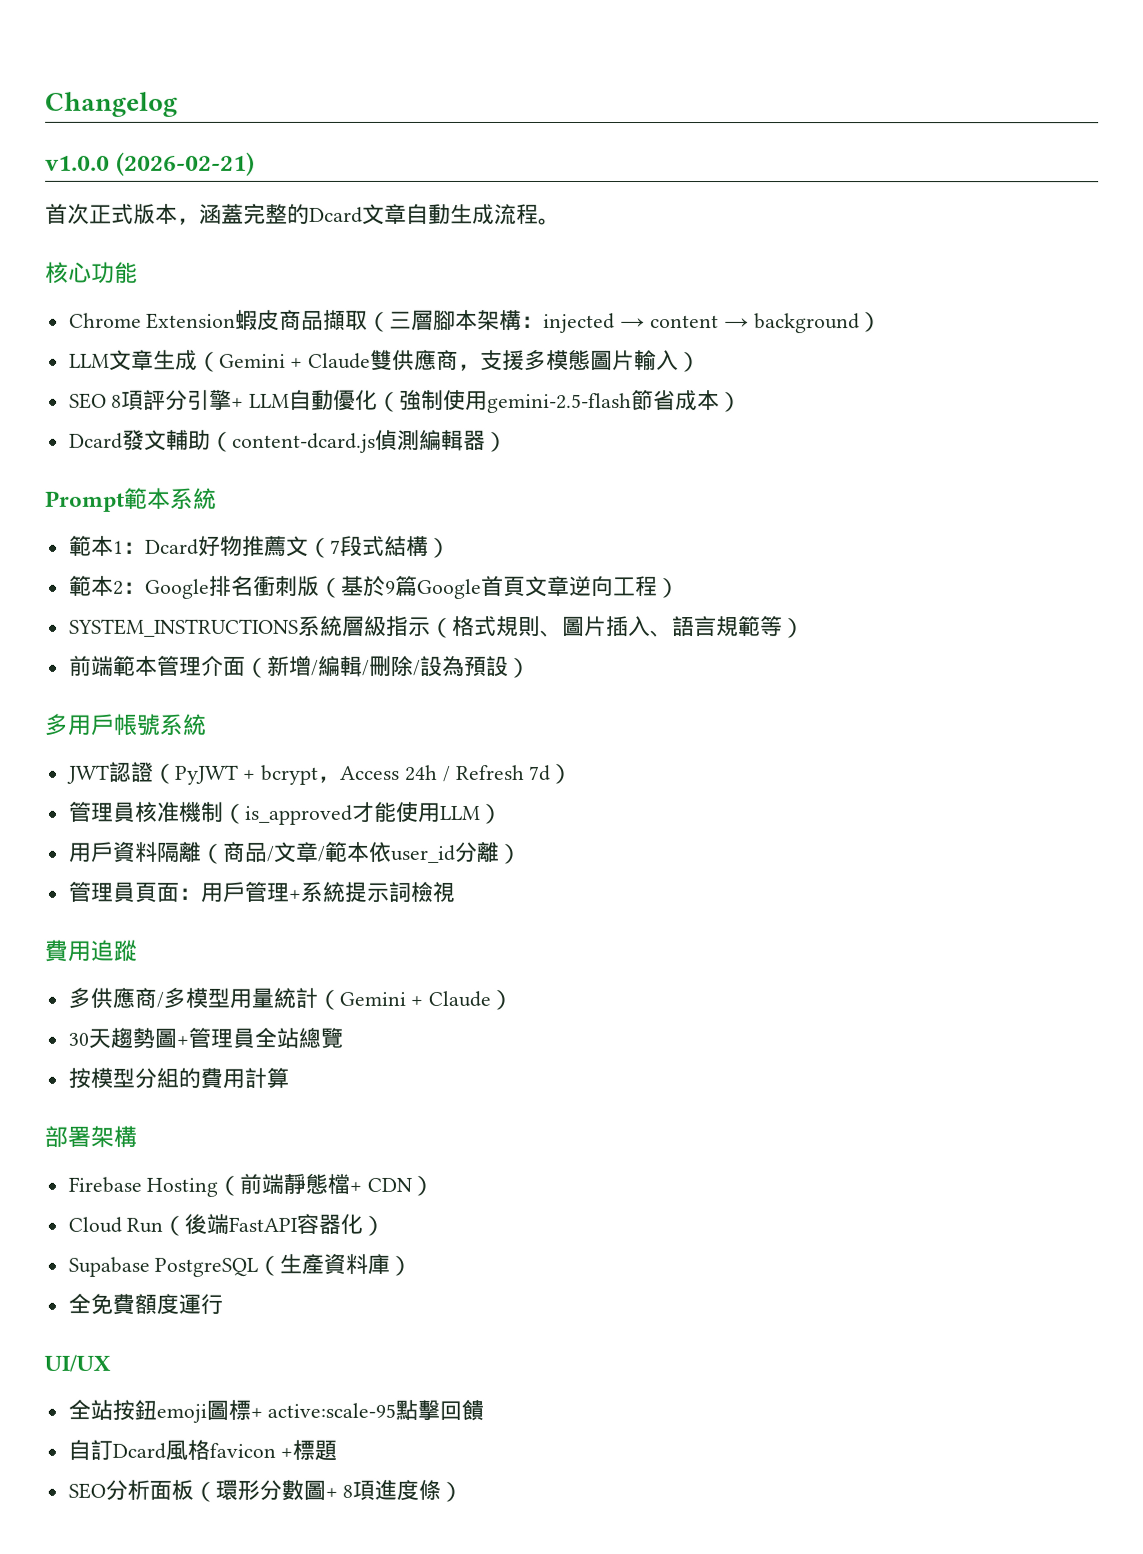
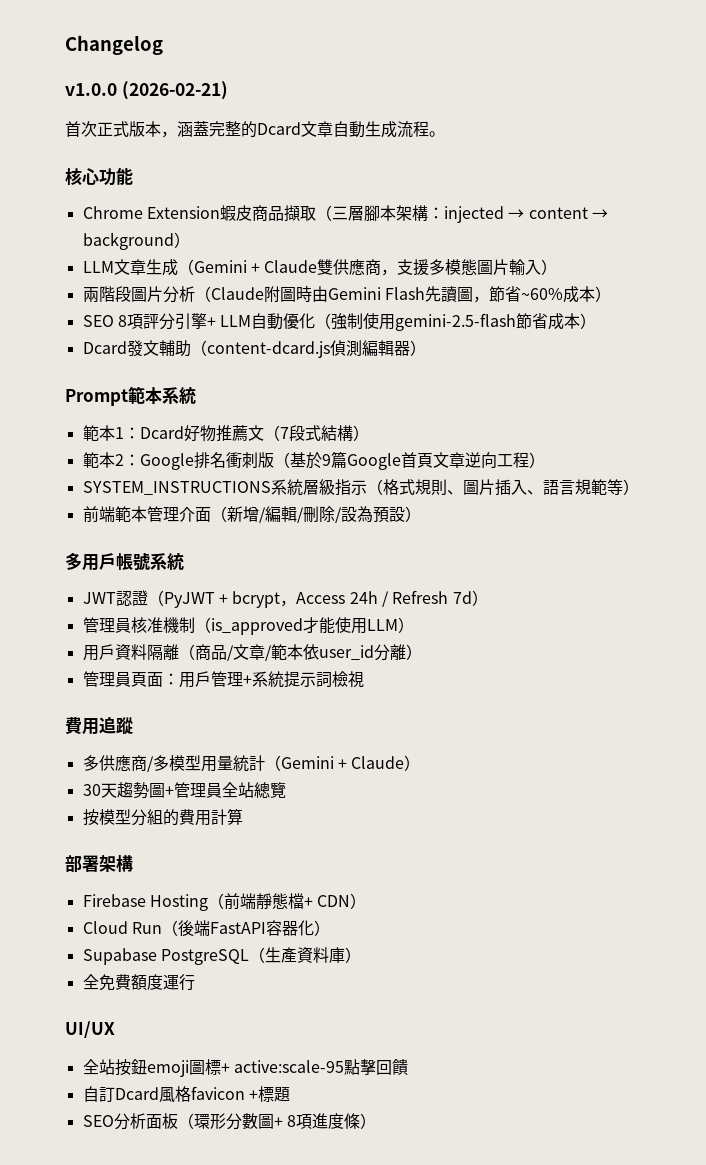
(702, 362) none -> [82,286,611,303] // 兩階段圖片分析（Claude附圖時由Gemini Flash先讀圖，節省~60%成本）

